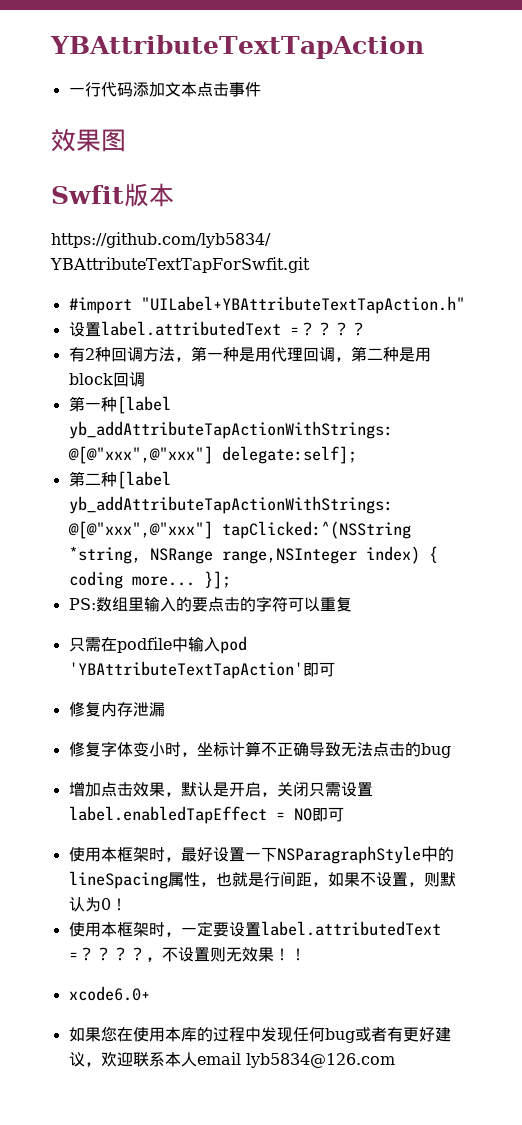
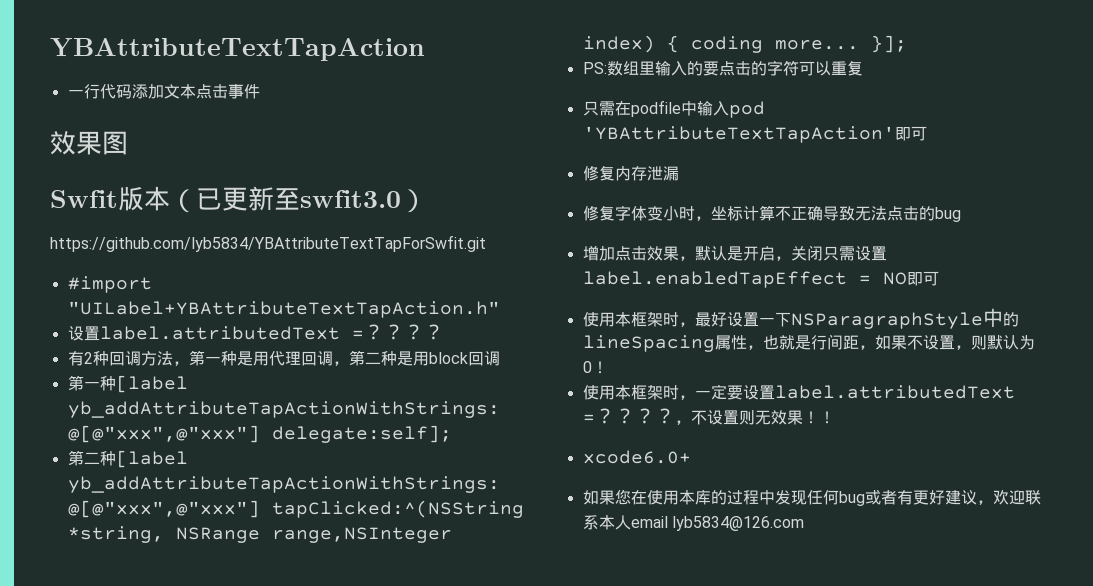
(174, 195) none -> [170,186,427,213] （已更新至swfit3.0）

